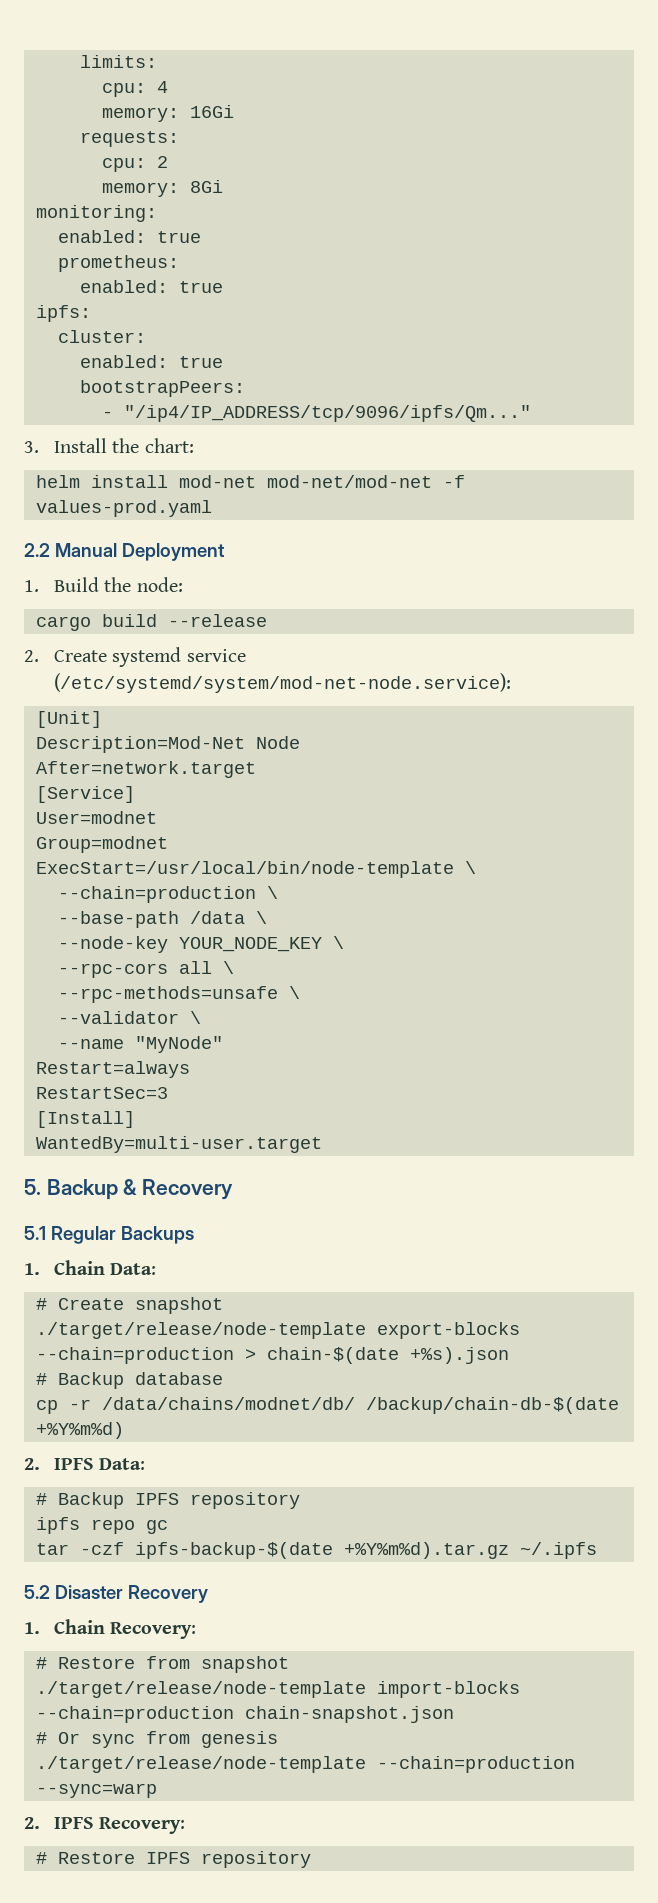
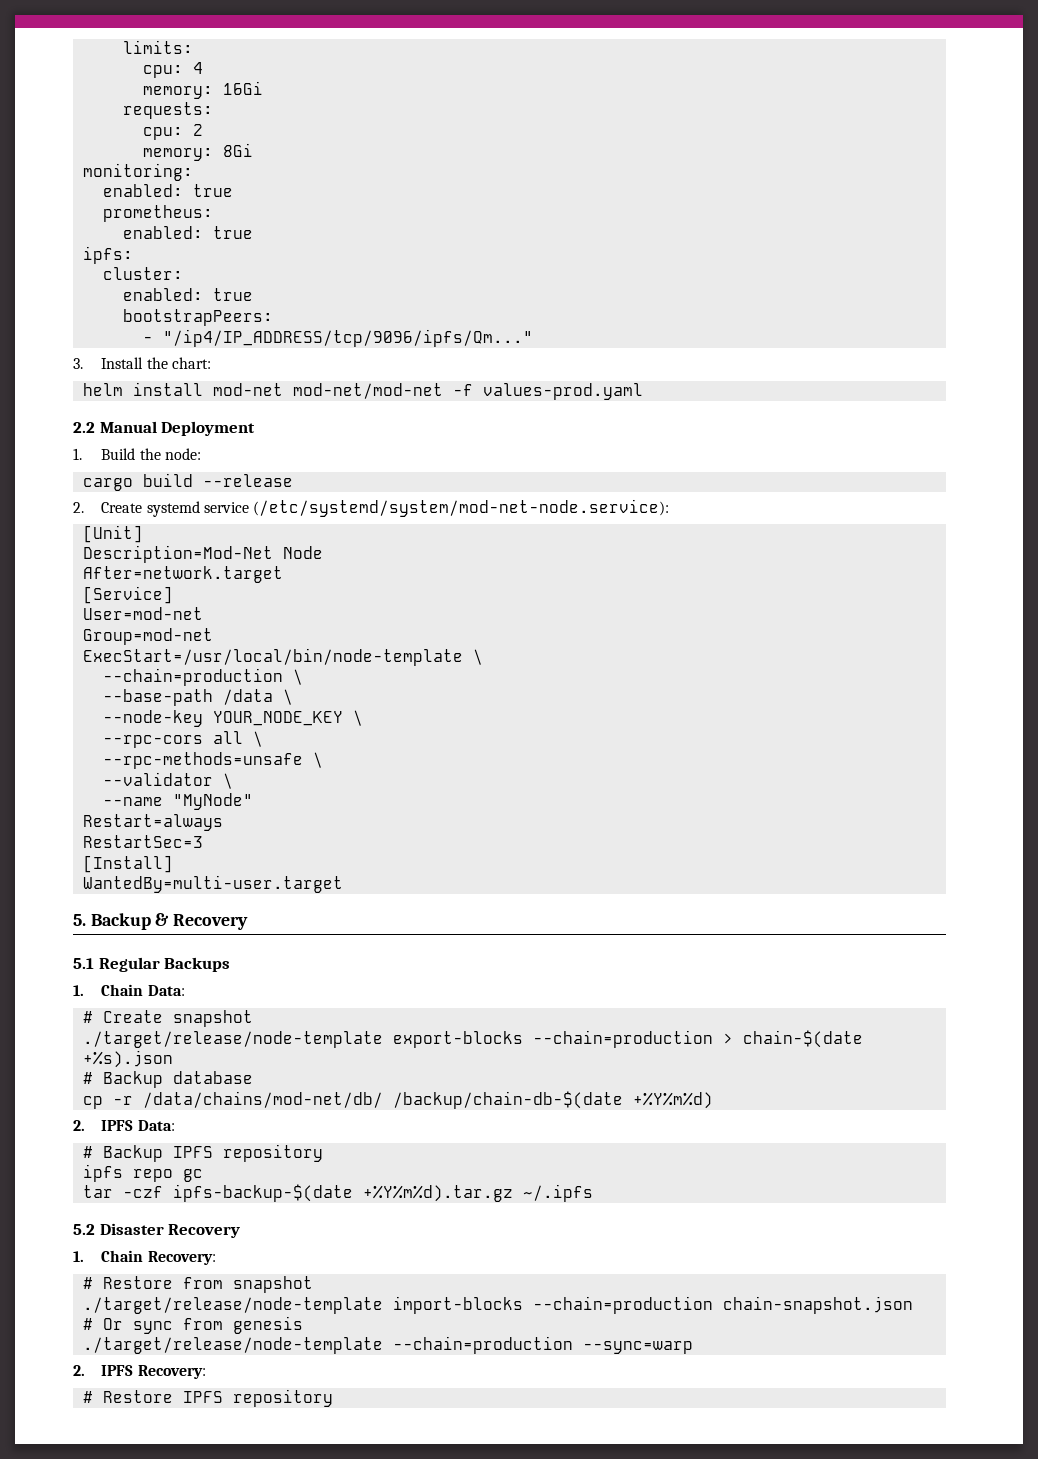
[35,811,157,824] [35,836,168,853] User=modnet // Group=modnet -> [82,607,203,620] [82,628,213,645] User=mod-net // Group=mod-net
[101,1397,355,1410] /data/chains/modnet/db/ -> [142,1091,383,1108] /data/chains/mod-net/db/

